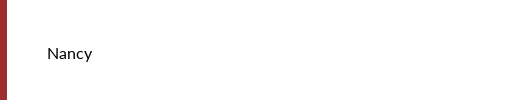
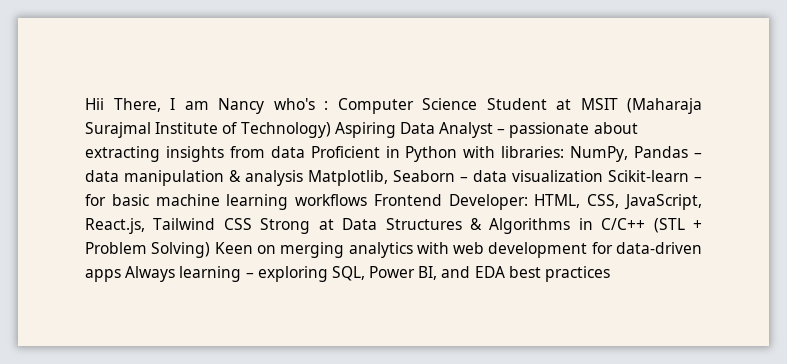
[47,48,93,62] Nancy -> [85,98,702,114] [85,122,638,138] [85,146,702,162] [85,170,702,186] [85,194,702,210] [85,218,702,234] [85,242,702,258] [85,266,611,282] Hii There, I am Nancy who's : Computer Science Student at MSIT (Maharaja Surajmal Institute of Technology) Aspiring Data Analyst – passionate about extracting insights from data Proficient in Python with libraries: NumPy, Pandas – data manipulation & analysis Matplotlib, Seaborn – data visualization Scikit-learn – for basic machine learning workflows Frontend Developer: HTML, CSS, JavaScript, React.js, Tailwind CSS Strong at Data Structures & Algorithms in C/C++ (STL + Problem Solving) Keen on merging analytics with web development for data-driven apps Always learning – exploring SQL, Power BI, and EDA best practices

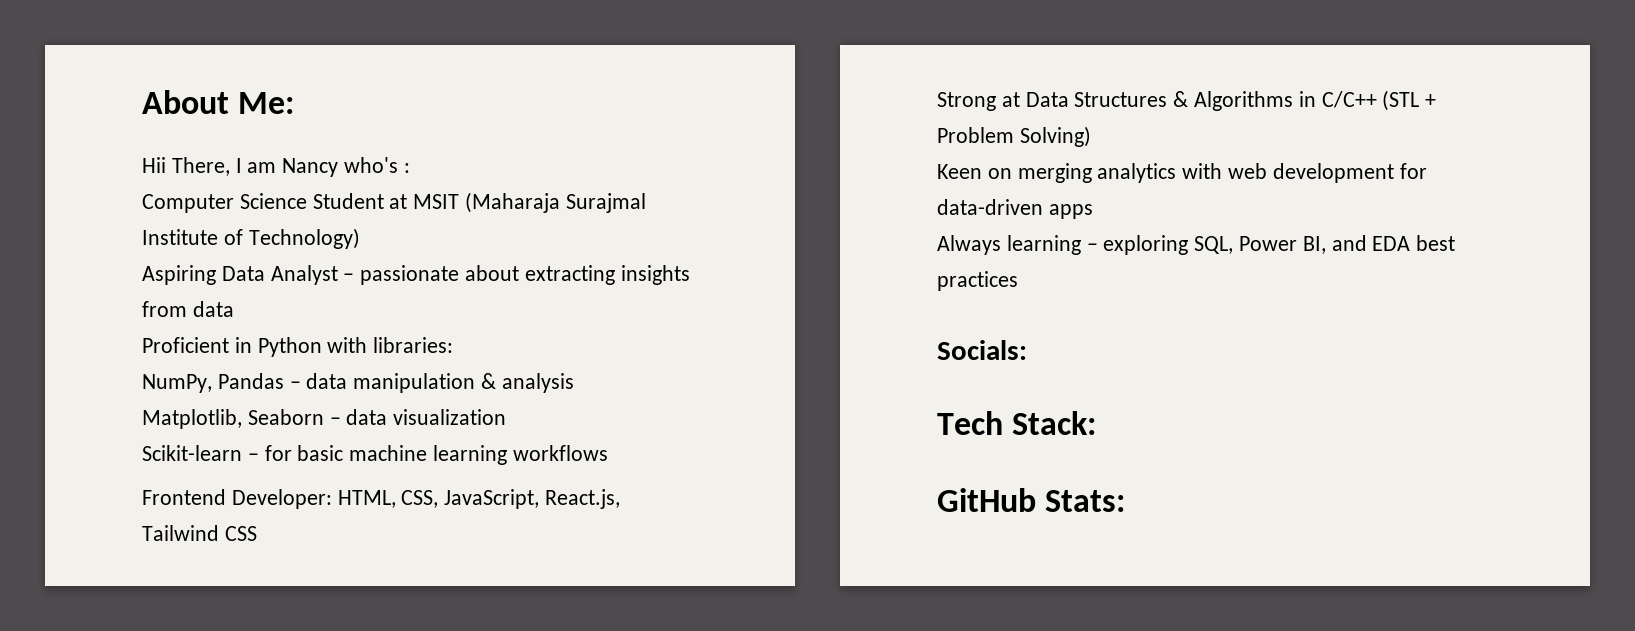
(85, 104) none -> [142,90,295,114] About Me: //
(328, 105) none -> (410, 168) //
(331, 130) none -> (360, 238) //
(305, 152) none -> (234, 309) //
(565, 152) none -> (454, 345) //
(303, 178) none -> (574, 383) //
(603, 176) none -> (507, 417) //
(368, 200) none -> (608, 453) //
(252, 224) none -> (257, 533) //
(211, 250) none -> (1091, 136) //
(121, 275) none -> (1093, 211) //
(611, 274) none -> [937,340,1027,360] [937,411,1097,435] [937,488,1126,512] // Socials: // Tech Stack: // GitHub Stats:

